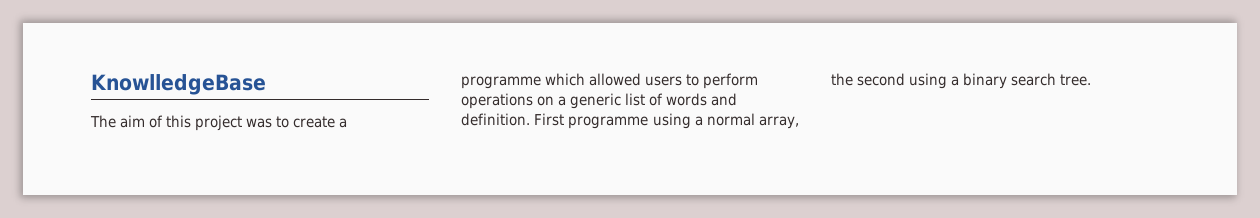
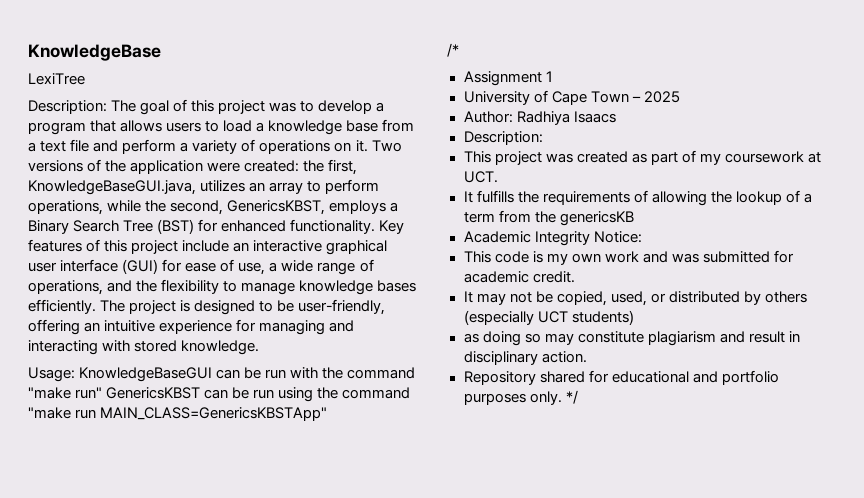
[91,74,266,95] [90,115,145,128] KnowlledgeBase // The aim -> [28,44,161,61] [28,73,85,85] [28,100,170,115] KnowledgeBase // LexiTree // Description: The goal
[293,116,347,128] [461,73,758,89] [461,93,737,109] [461,113,799,129] [831,73,1091,89] create a programme which allowed users to perform operations on a generic list of words and definition. First programme using a normal array, the second using a binary search tree. -> [318,100,385,114] [28,119,415,135] [28,139,402,154] [28,159,358,175] [28,179,380,195] [28,200,399,215] [28,219,405,234] [28,239,388,255] [28,259,374,275] [28,279,417,295] [28,299,386,315] [28,319,355,335] [28,340,260,355] [28,367,416,382] [28,387,411,402] [28,407,328,421] [447,43,459,57] [463,71,553,86] [463,90,680,105] [463,111,616,125] [463,131,543,145] [463,150,821,165] [463,171,498,183] [463,190,812,206] [463,210,634,226] [463,231,642,246] [463,250,794,265] [463,271,575,283] [463,291,807,306] [463,310,634,325] [463,331,800,346] [463,351,587,365] [463,370,779,385] [463,390,578,405] develop a program that allows users to load a knowledge base from a text file and perform a variety of operations on it. Two versions of the application were created: the first, KnowledgeBaseGUI.java, utilizes an array to perform operations, while the second, GenericsKBST, employs a Binary Search Tree (BST) for enhanced functionality. Key features of this project include an interactive graphical user interface (GUI) for ease of use, a wide range of operations, and the flexibility to manage knowledge bases efficiently. The project is designed to be user-friendly, offering an intuitive experience for managing and interacting with stored knowledge. // Usage: KnowledgeBaseGUI can be run with the command "make run" GenericsKBST can be run using the command "make run MAIN_CLASS=GenericsKBSTApp" // /* // Assignment 1 // University of Cape Town – 2025 // Author: Radhiya Isaacs // Description: // This project was created as part of my coursework at UCT. // It fulfills the requirements of allowing the lookup of a term from the genericsKB // Academic Integrity Notice: // This code is my own work and was submitted for academic credit. // It may not be copied, used, or distributed by others (especially UCT students) // as doing so may constitute plagiarism and result in disciplinary action. // Repository shared for educational and portfolio purposes only. */

